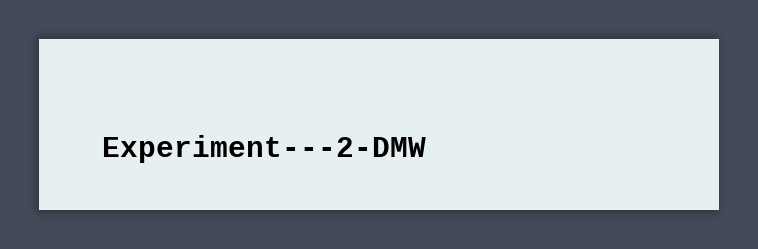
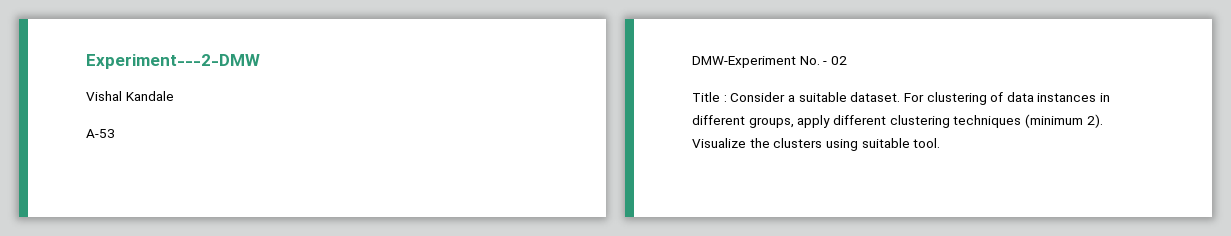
(426, 149) none -> [86,91,174,101] [86,129,115,138] [692,56,847,68] [692,92,1111,105] [692,114,1103,128] [692,138,941,151] // Vishal Kandale // A-53 // DMW-Experiment No. - 02 // Title : Consider a suitable dataset. For clustering of data instances in different groups, apply different clustering techniques (minimum 2). Visualize the clusters using suitable tool.

